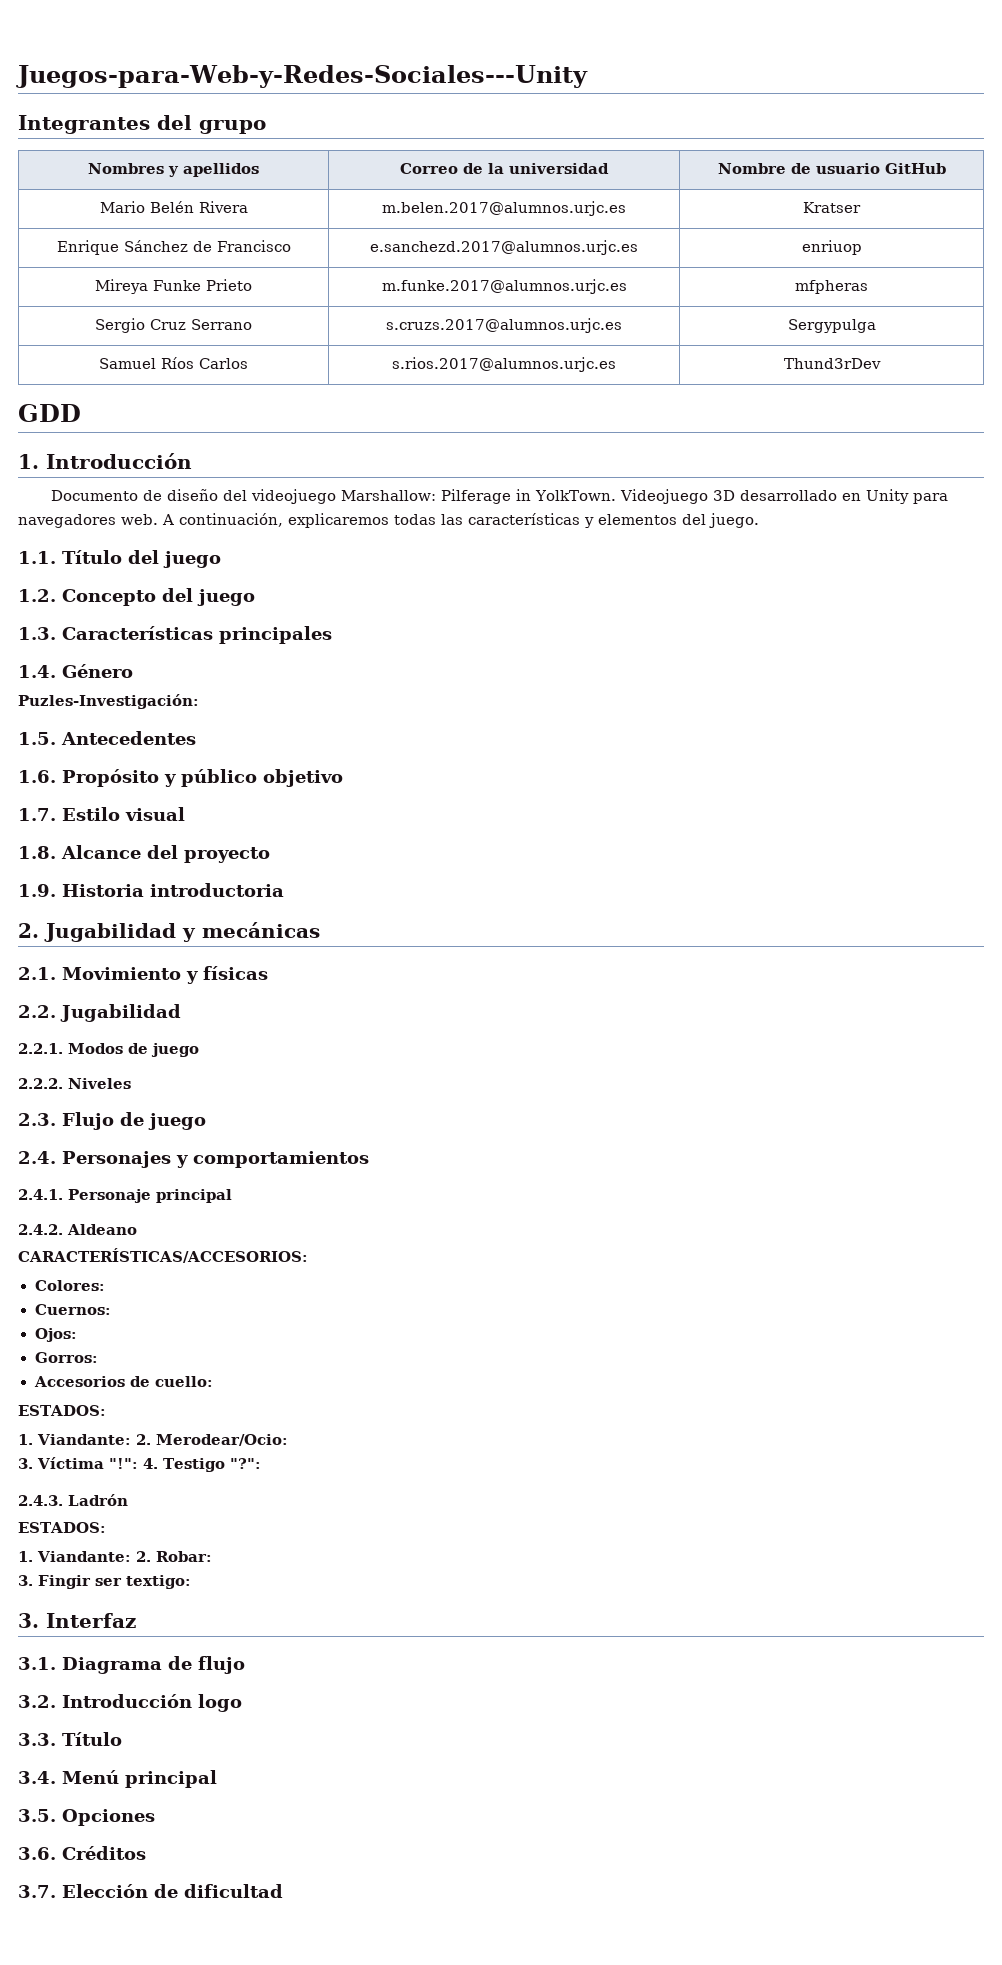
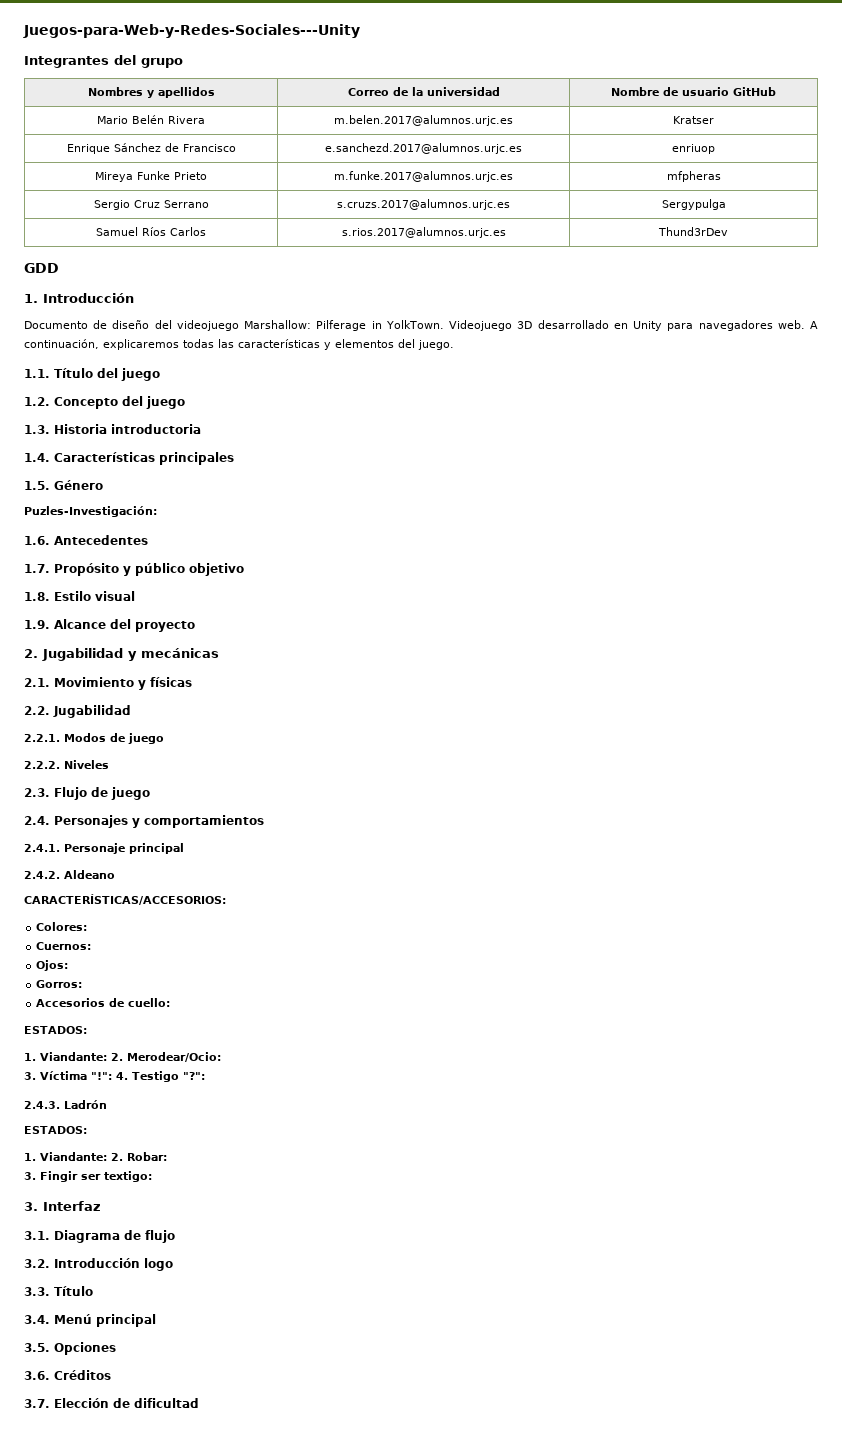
(56, 633) none -> [54,424,201,434] [24,453,50,462] Historia introductoria // 1.4.
[18,665,56,678] 1.4. -> [24,481,50,490] 1.5.
[18,732,56,745] 1.5. -> [24,536,50,545] 1.6.
[18,770,56,783] 1.6. -> [24,564,50,573] 1.7.
[18,808,56,821] 1.7. -> [24,592,50,601] 1.8.
[18,846,56,859] 1.8. -> [24,620,50,629] 1.9.
[18,883,284,897] // 1.9. Historia introductoria -> (195, 626) none

